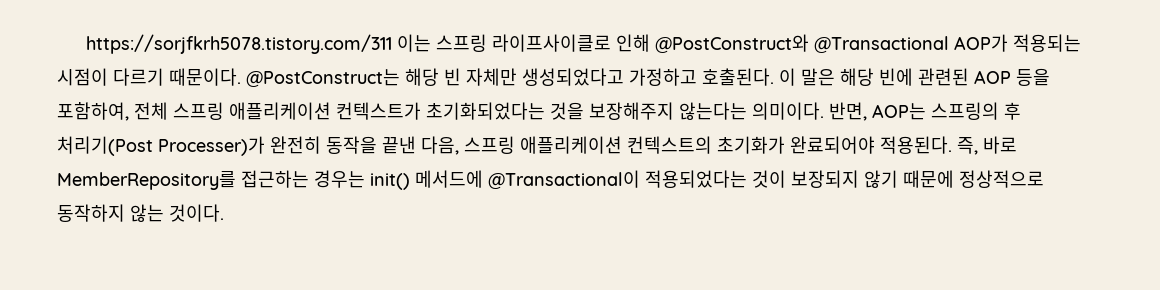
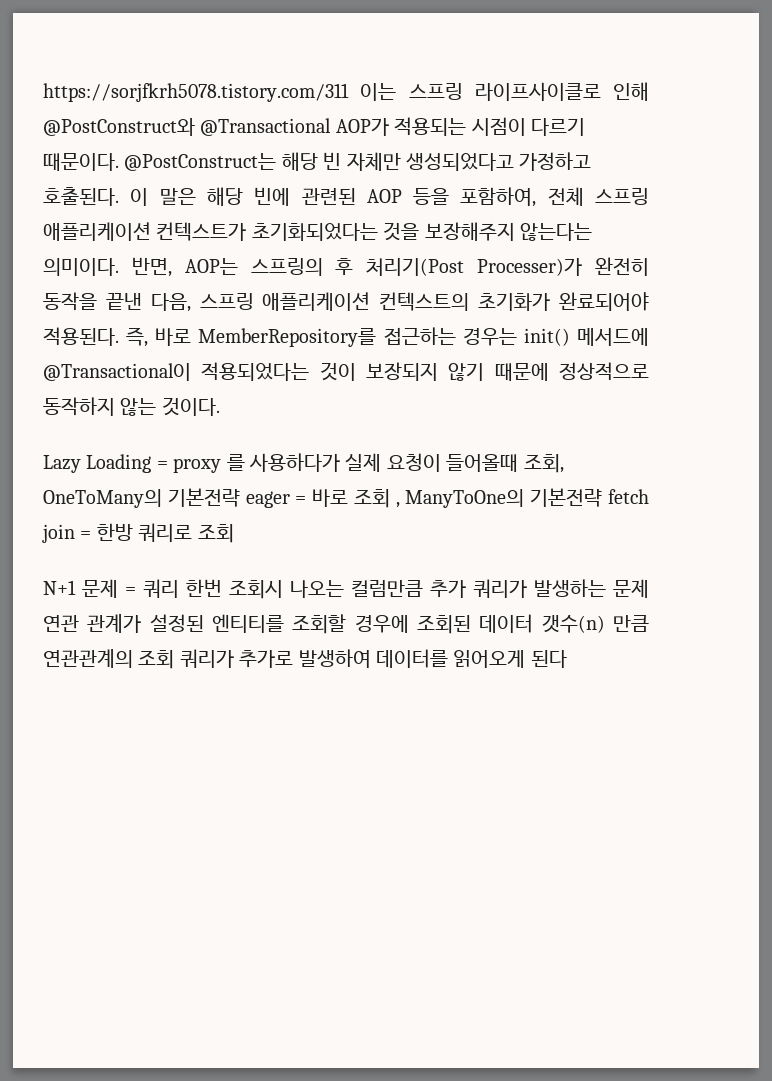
(224, 213) none -> [43,453,564,473] [43,488,649,508] [42,523,234,543] [43,579,649,599] [43,614,649,634] [43,649,567,669] // Lazy Loading = proxy 를 사용하다가 실제 요청이 들어올때 조회, OneToMany의 기본전략 eager = 바로 조회 , ManyToOne의 기본전략 fetch join = 한방 쿼리로 조회 // N+1 문제 = 쿼리 한번 조회시 나오는 컬럼만큼 추가 쿼리가 발생하는 문제 연관 관계가 설정된 엔티티를 조회할 경우에 조회된 데이터 갯수(n) 만큼 연관관계의 조회 쿼리가 추가로 발생하여 데이터를 읽어오게 된다

